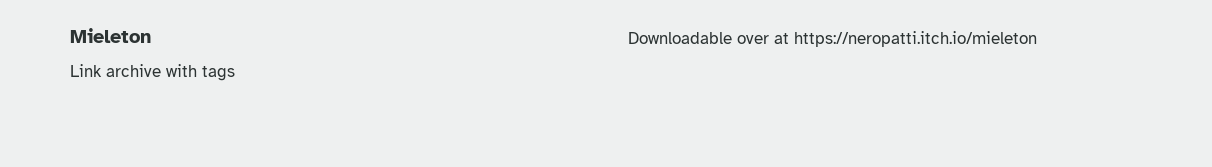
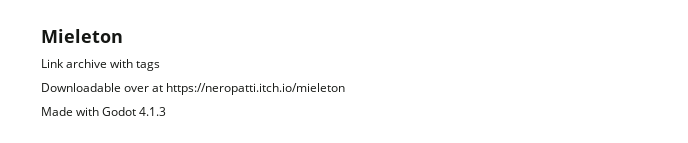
(1037, 39) none -> [41,107,167,116] // Made with Godot 4.1.3

